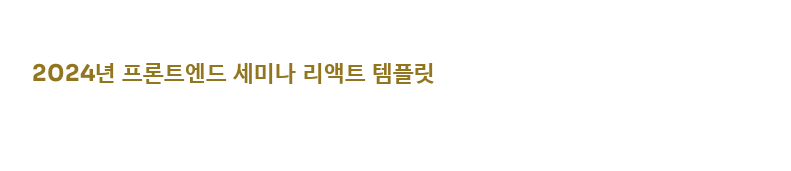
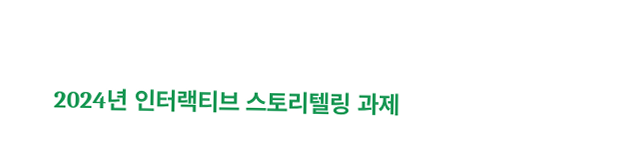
[122,63,435,84] 프론트엔드 세미나 리액트 템플릿 -> [133,88,400,117] 인터랙티브 스토리텔링 과제

